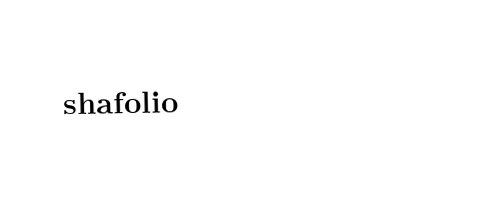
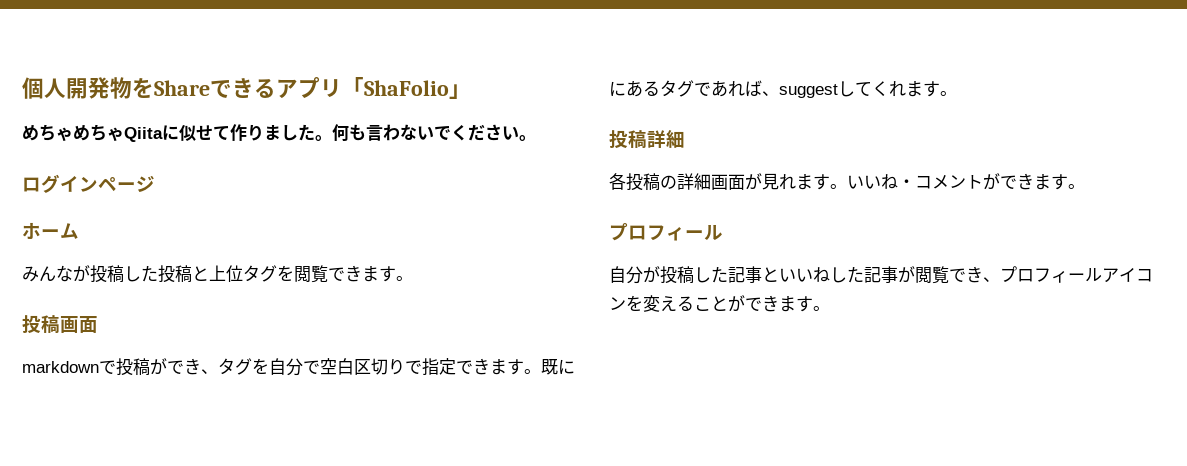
[62,91,179,115] shafolio -> [22,77,471,99] [22,124,536,142] [22,174,155,193] [22,222,79,239] [22,265,413,283] [22,315,98,334] [22,358,575,376] [609,80,957,98] [609,130,685,149] [609,173,1085,191] [609,223,723,241] [609,266,1153,284] [609,295,830,312] 個人開発物をShareできるアプリ「ShaFolio」 // めちゃめちゃQiitaに似せて作りました。何も言わないでください。 // ログインページ // ホーム // みんなが投稿した投稿と上位タグを閲覧できます。 // 投稿画面 // markdownで投稿ができ、タグを自分で空白区切りで指定できます。既ににあるタグであれば、suggestしてくれます。 // 投稿詳細 // 各投稿の詳細画面が見れます。いいね・コメントができます。 // プロフィール // 自分が投稿した記事といいねした記事が閲覧でき、プロフィールアイコンを変えることができます。

